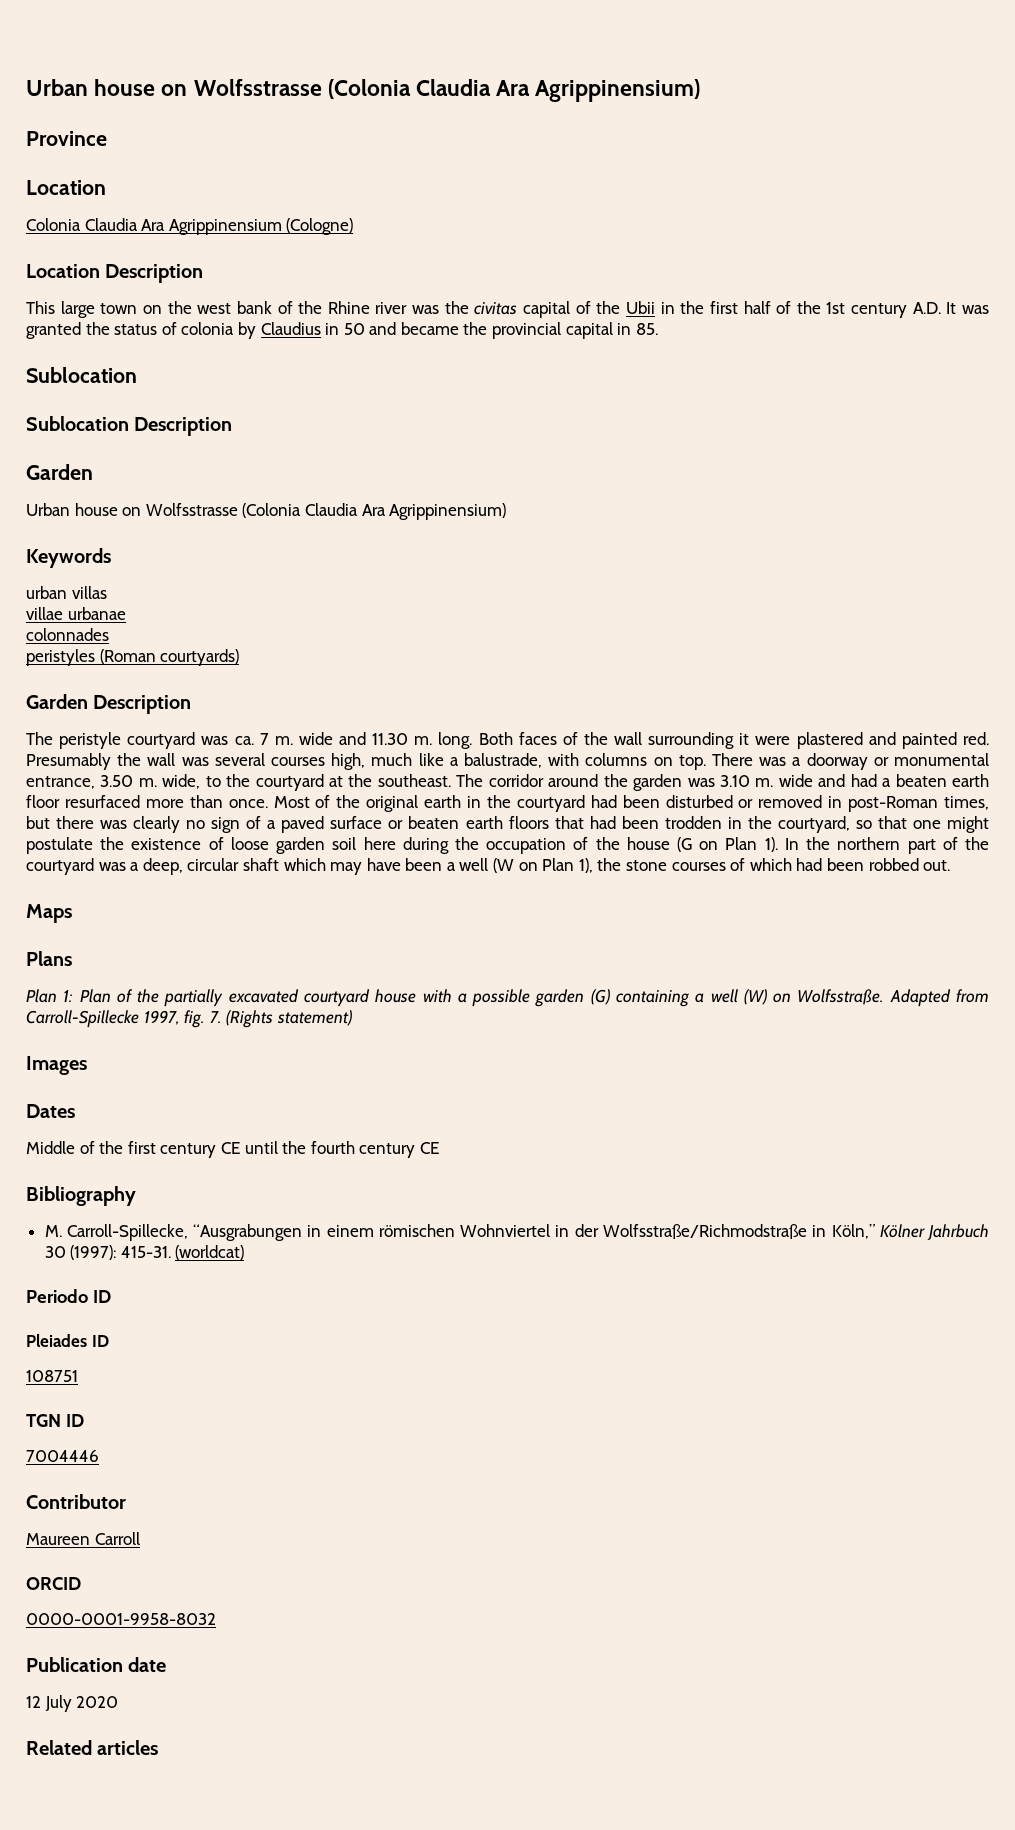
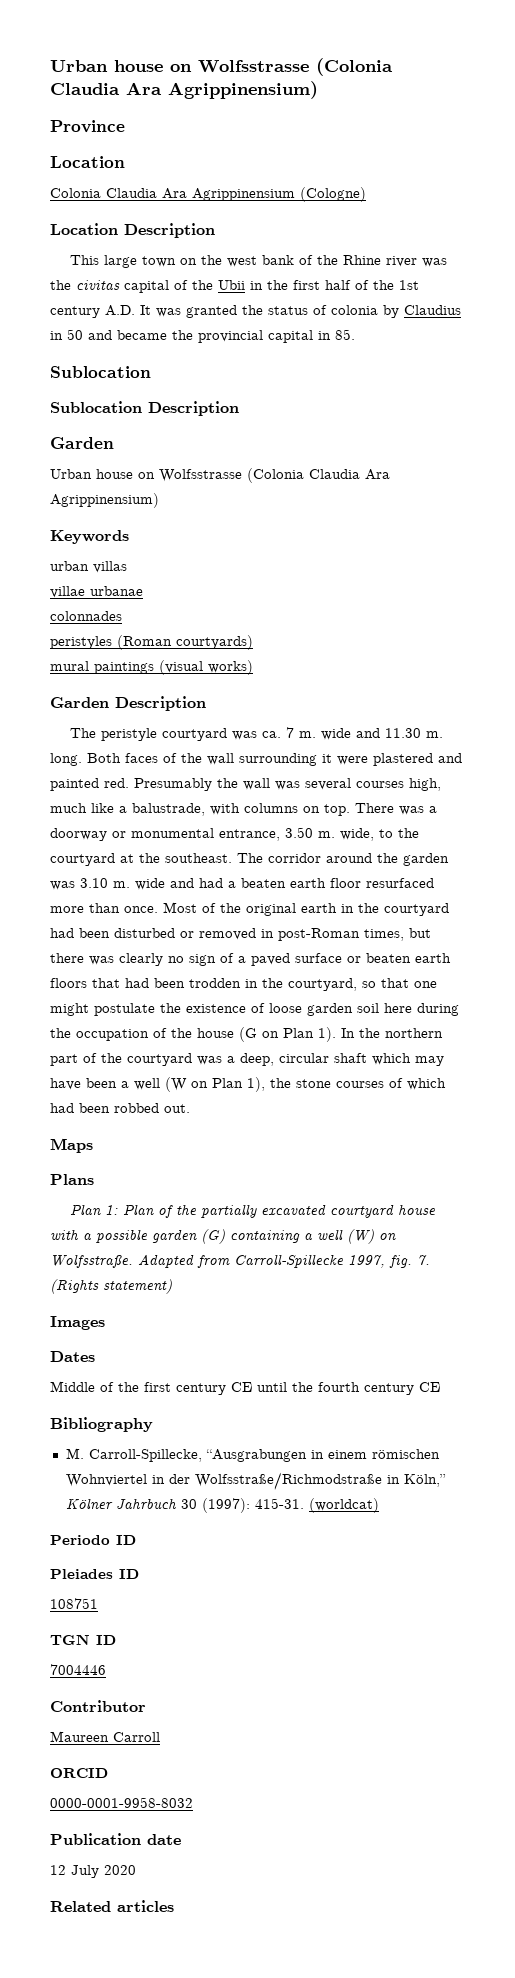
(240, 657) none -> [50,660,253,675] // mural paintings (visual works)

